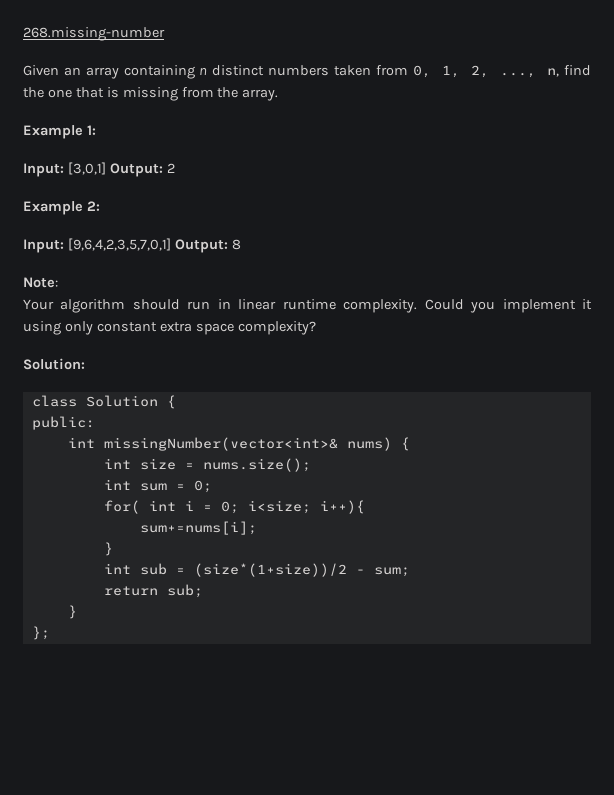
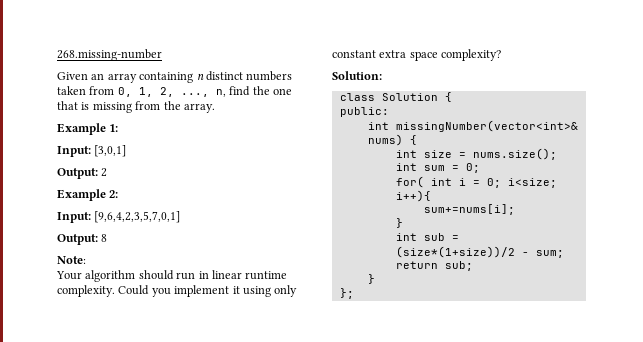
(106, 168) none -> (127, 151) //
(171, 244) none -> (181, 217) //

